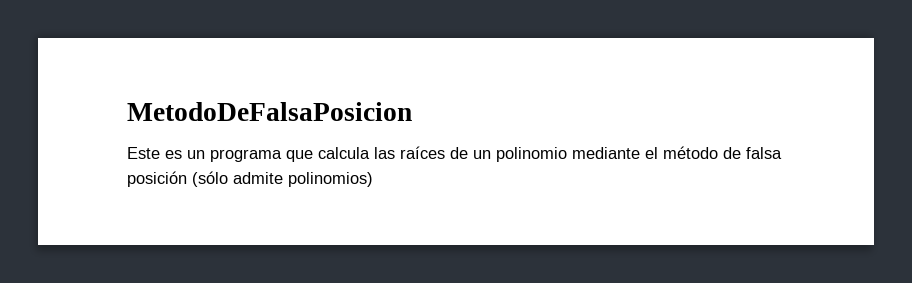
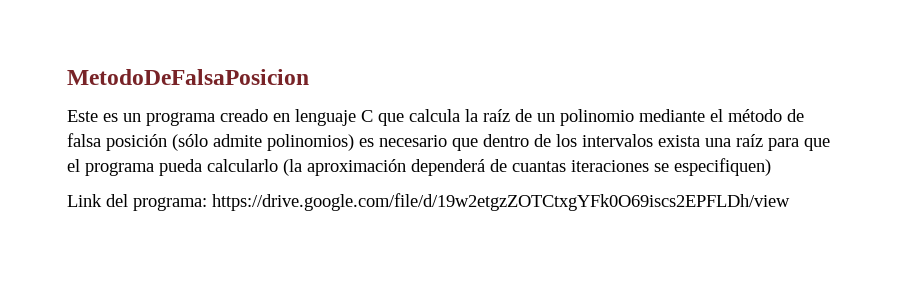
[286,146,445,162] que calcula las raíces -> [220,109,510,126] creado en lenguaje C que calcula la raíz
(373, 179) none -> [359,134,830,151] [67,158,771,176] [67,193,790,211] es necesario que dentro de los intervalos exista una raíz para que el programa pueda calcularlo (la aproximación dependerá de cuantas iteraciones se especifiquen) // Link del programa: https://drive.google.com/file/d/19w2etgzZOTCtxgYFk0O69iscs2EPFLDh/view

